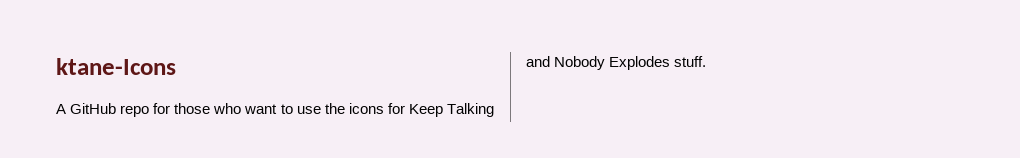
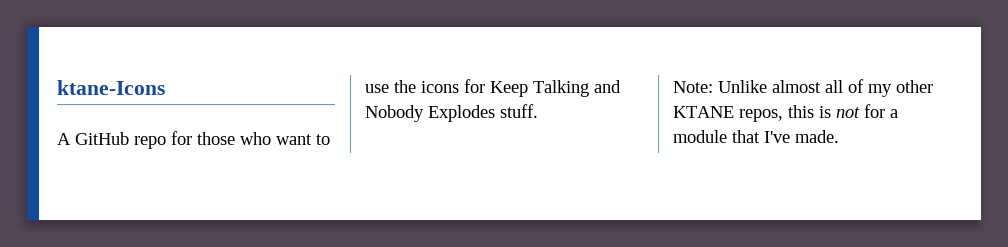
(707, 61) none -> [673,79,933,97] [673,104,898,122] [673,130,839,143] // Note: Unlike almost all of my other KTANE repos, this is not for a module that I've made.

